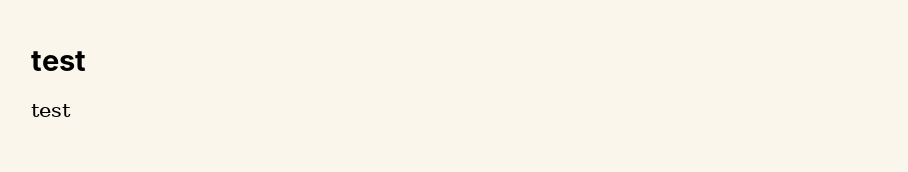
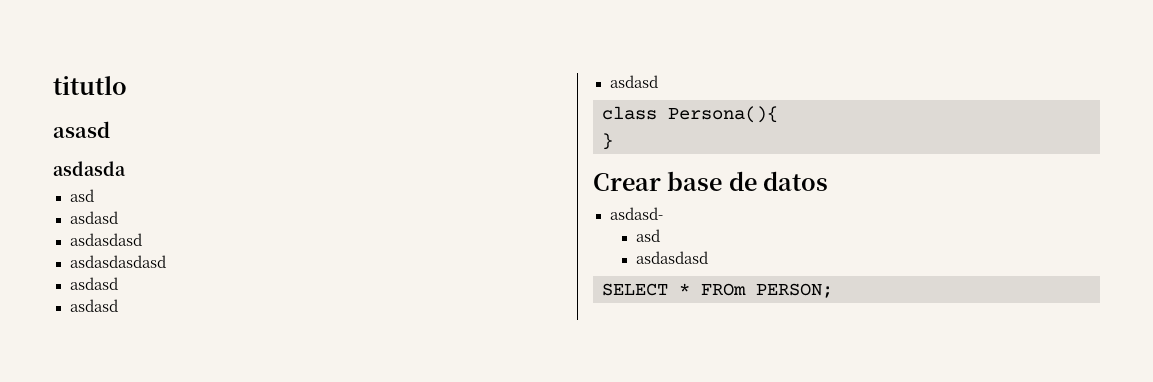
[31,51,86,71] [31,104,71,117] test // test -> [53,76,127,95] [53,121,110,138] [53,161,126,176] [69,189,95,202] [69,211,119,224] [69,233,143,246] [69,255,167,268] [69,277,119,290] [69,299,119,312] [609,75,659,88] [602,106,778,123] [602,133,613,150] [593,171,829,191] [609,207,663,220] [635,229,661,242] [635,251,709,264] [602,283,833,298] titutlo // asasd // asdasda // asd // asdasd // asdasdasd // asdasdasdasd // asdasd // asdasd // asdasd // class Persona(){ // } // Crear base de datos // asdasd- // asd // asdasdasd // SELECT * FROm PERSON;

